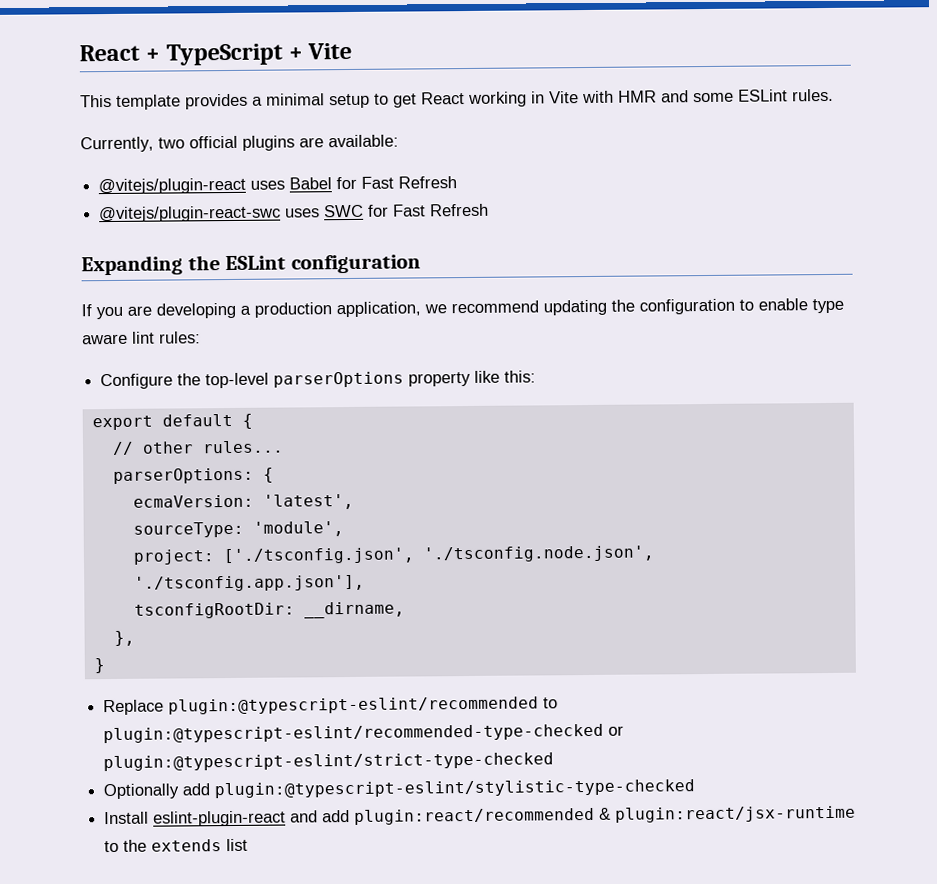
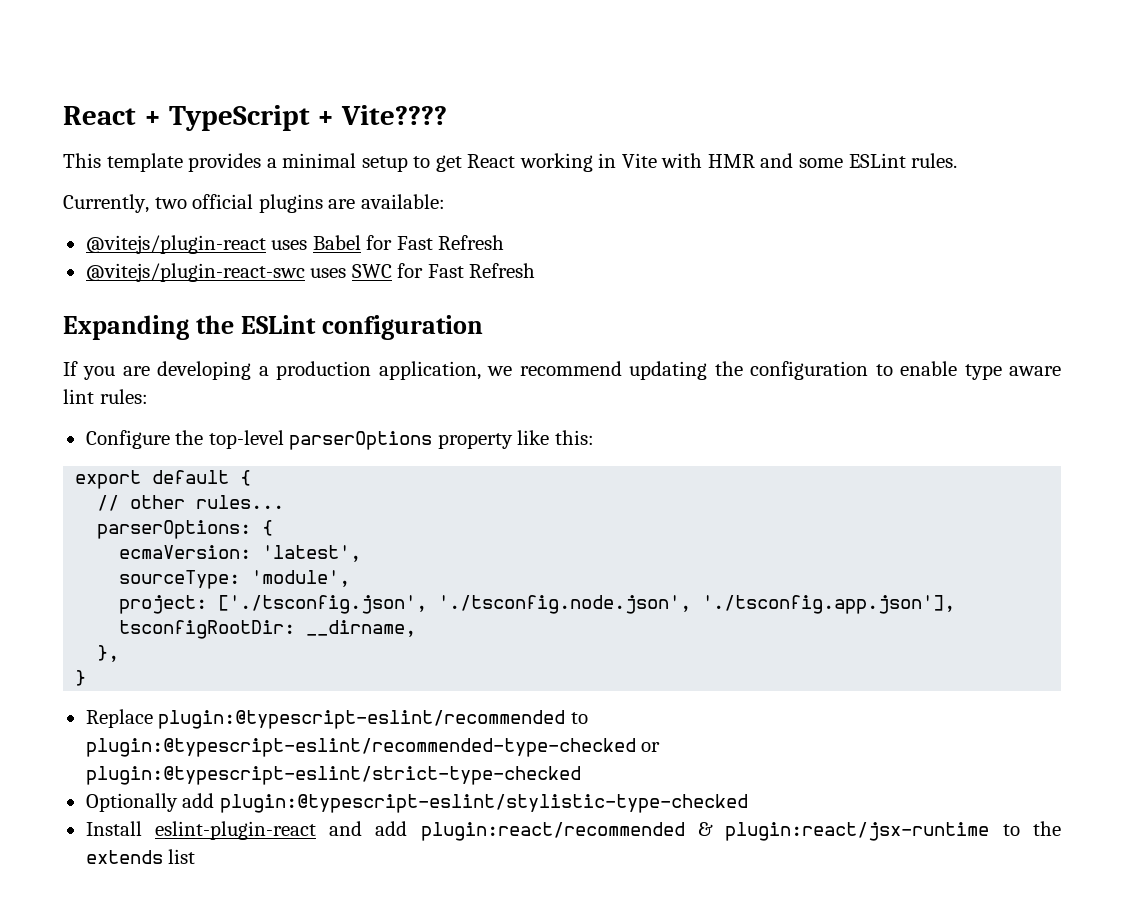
[307,42,353,60] Vite -> [341,105,448,125] Vite????

